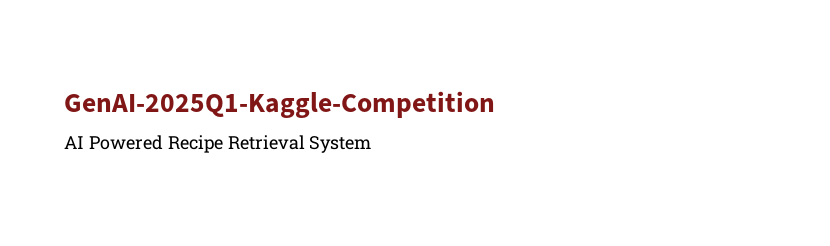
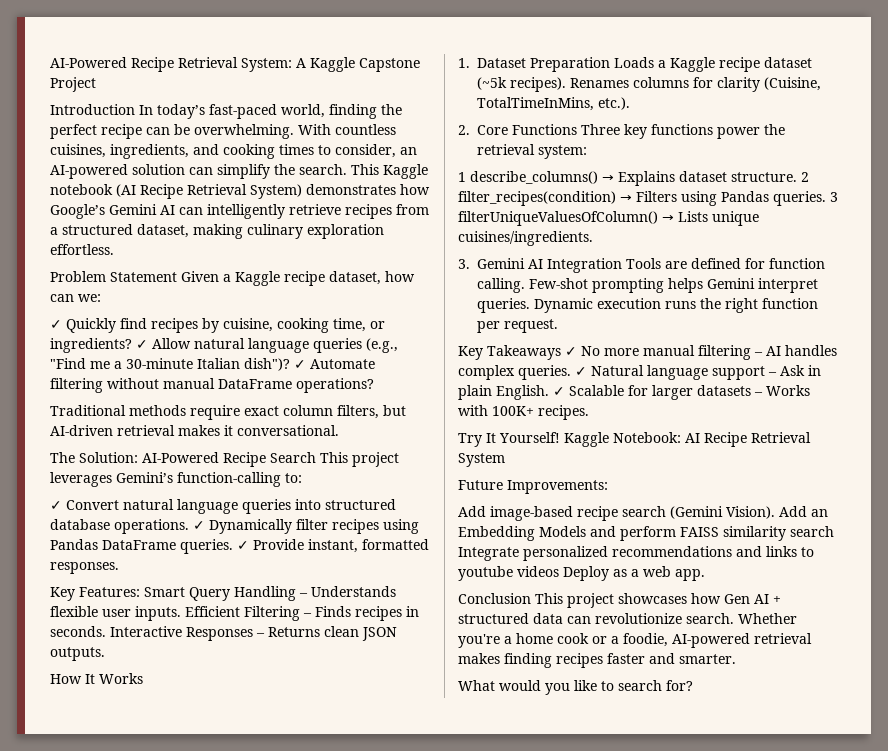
[64,91,495,118] [64,135,372,153] GenAI-2025Q1-Kaggle-Competition // AI Powered Recipe Retrieval System -> [50,57,420,72] [50,77,96,92] [50,104,402,119] [50,124,396,139] [50,144,417,159] [50,164,428,179] [50,184,430,199] [50,204,429,219] [50,224,384,239] [50,244,114,255] [50,271,415,286] [50,294,101,302] [50,318,385,333] [50,338,398,353] [50,358,375,371] [50,378,374,393] [50,405,406,420] [50,425,339,436] [50,452,399,467] [50,472,302,487] [50,499,396,514] [50,519,419,534] [50,539,429,554] [50,562,119,574] [50,586,396,601] [50,606,419,621] [50,626,397,641] [50,647,105,661] [50,673,143,684] [458,57,813,72] [477,77,822,92] [477,97,631,111] [458,124,786,139] [477,144,588,159] [458,171,809,186] [458,191,838,206] [458,211,759,226] [458,231,593,246] [458,258,826,273] [477,278,819,293] [477,298,819,313] [477,319,559,333] [458,345,837,360] [458,365,821,380] [458,385,810,400] [458,405,589,420] [458,432,811,447] [458,453,505,467] [458,480,608,494] [458,506,828,521] [458,526,834,541] [458,546,814,561] [458,566,705,581] [458,593,781,608] [458,613,797,624] [458,633,812,648] [458,653,736,668] [458,680,693,695] AI-Powered Recipe Retrieval System: A Kaggle Capstone Project // Introduction In today’s fast-paced world, finding the perfect recipe can be overwhelming. With countless cuisines, ingredients, and cooking times to consider, an AI-powered solution can simplify the search. This Kaggle notebook (AI Recipe Retrieval System) demonstrates how Google’s Gemini AI can intelligently retrieve recipes from a structured dataset, making culinary exploration effortless. // Problem Statement Given a Kaggle recipe dataset, how can we: // ✓ Quickly find recipes by cuisine, cooking time, or ingredients? ✓ Allow natural language queries (e.g., "Find me a 30-minute Italian dish")? ✓ Automate filtering without manual DataFrame operations? // Traditional methods require exact column filters, but AI-driven retrieval makes it conversational. // The Solution: AI-Powered Recipe Search This project leverages Gemini’s function-calling to: // ✓ Convert natural language queries into structured database operations. ✓ Dynamically filter recipes using Pandas DataFrame queries. ✓ Provide instant, formatted responses. // Key Features: Smart Query Handling – Understands flexible user inputs. Efficient Filtering – Finds recipes in seconds. Interactive Responses – Returns clean JSON outputs. // How It Works // 1. Dataset Preparation Loads a Kaggle recipe dataset (~5k recipes). Renames columns for clarity (Cuisine, TotalTimeInMins, etc.). // 2. Core Functions Three key functions power the retrieval system: // 1 describe_columns() → Explains dataset structure. 2 filter_recipes(condition) → Filters using Pandas queries. 3 filterUniqueValuesOfColumn() → Lists unique cuisines/ingredients. // 3. Gemini AI Integration Tools are defined for function calling. Few-shot prompting helps Gemini interpret queries. Dynamic execution runs the right function per request. // Key Takeaways ✓ No more manual filtering – AI handles complex queries. ✓ Natural language support – Ask in plain English. ✓ Scalable for larger datasets – Works with 100K+ recipes. // Try It Yourself! Kaggle Notebook: AI Recipe Retrieval System // Future Improvements: // Add image-based recipe search (Gemini Vision). Add an Embedding Models and perform FAISS similarity search Integrate personalized recommendations and links to youtube videos Deploy as a web app. // Conclusion This project showcases how Gen AI + structured data can revolutionize search. Whether you're a home cook or a foodie, AI-powered retrieval makes finding recipes faster and smarter. // What would you like to search for?

